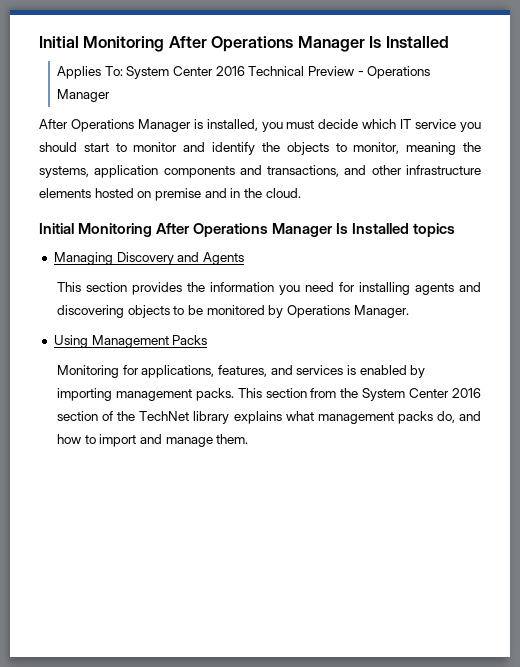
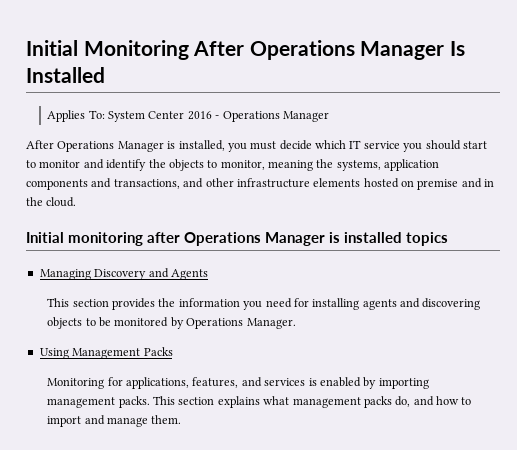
[248,66,354,76] Technical Preview -> (212, 115) none
[78,223,410,237] Monitoring After Operations Manager Is Installed -> [68,232,403,246] monitoring after Operations Manager is installed
[310,388,481,401] [56,411,230,424] from the System Center 2016 section of the TechNet library -> (215, 401) none

